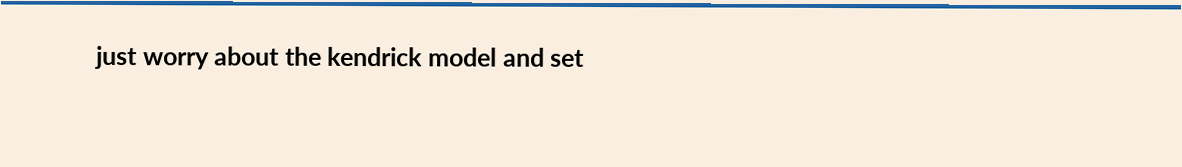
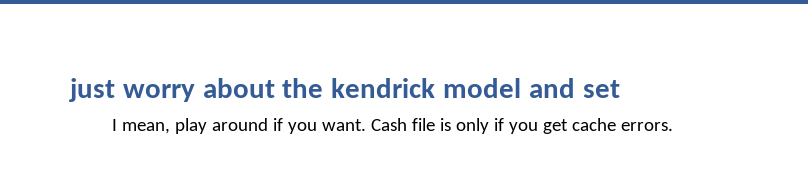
(586, 58) none -> [111,118,673,134] // I mean, play around if you want. Cash file is only if you get cache errors.

